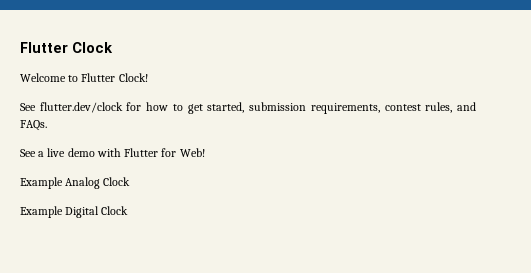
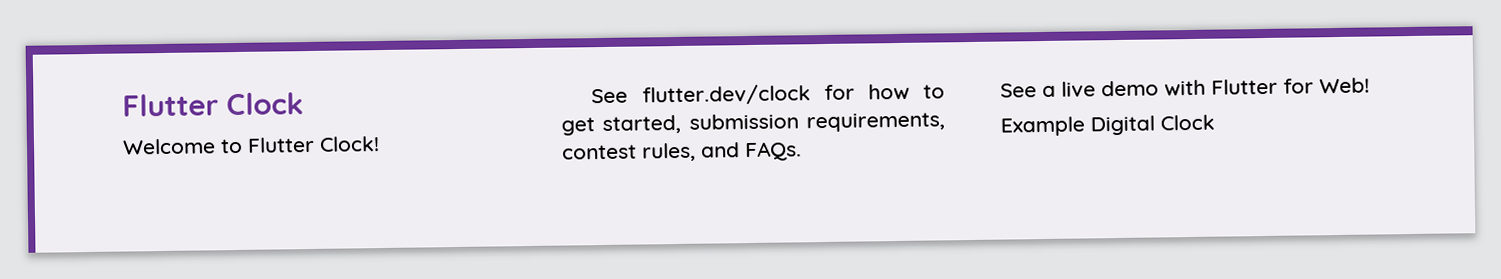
[20,177,131,189] // Example Analog Clock -> (1370, 85) none

